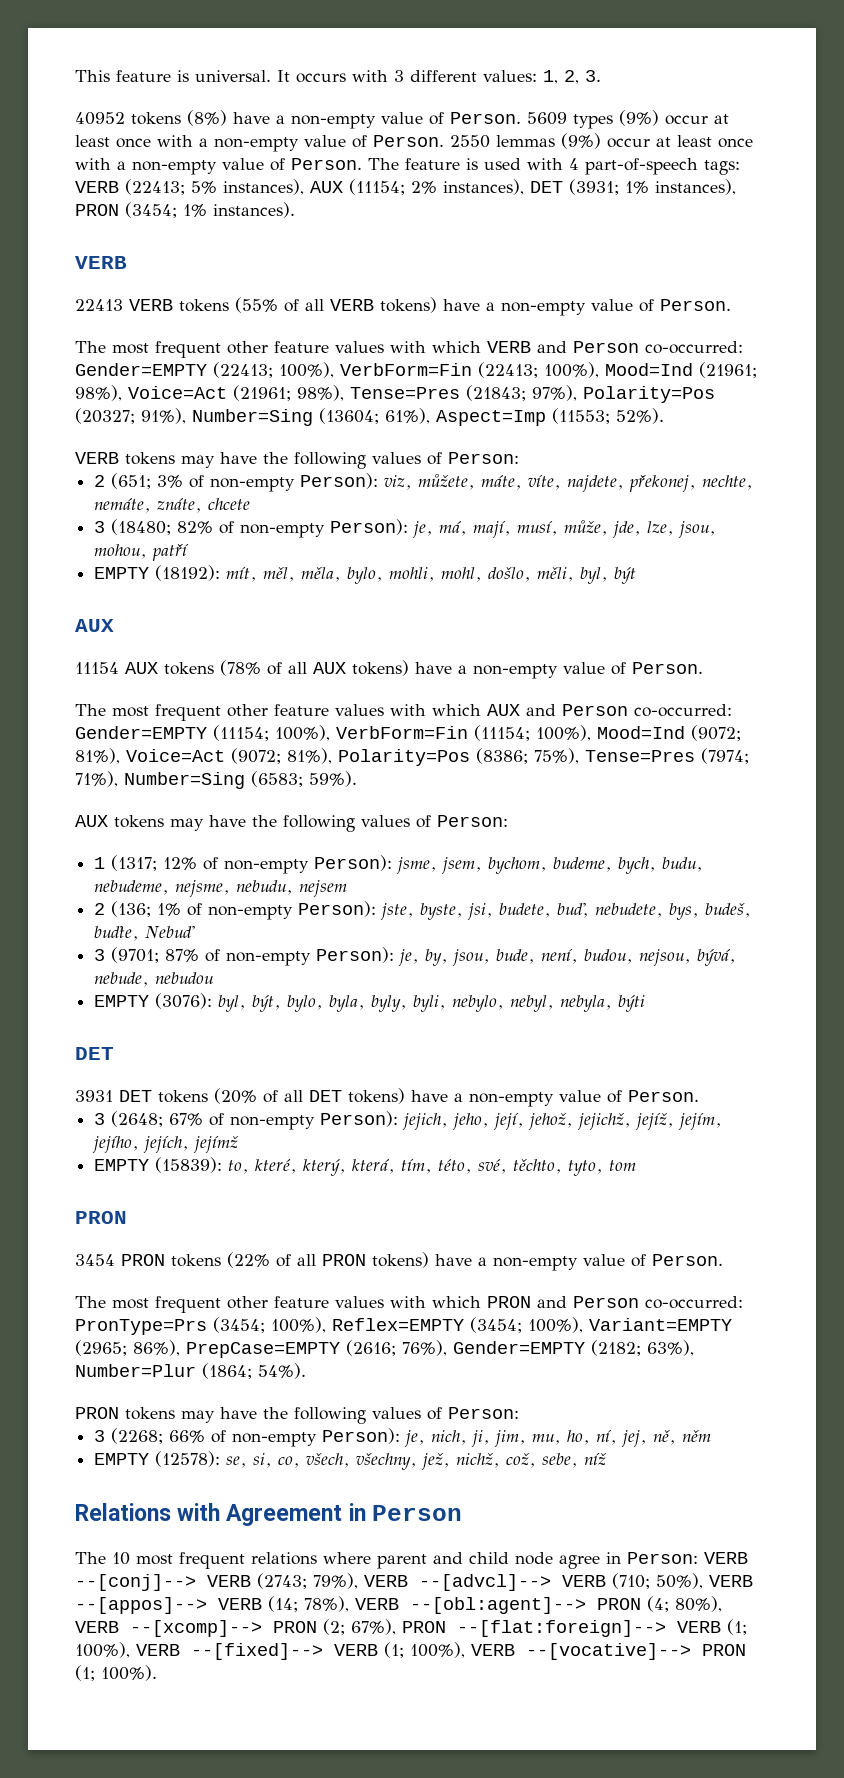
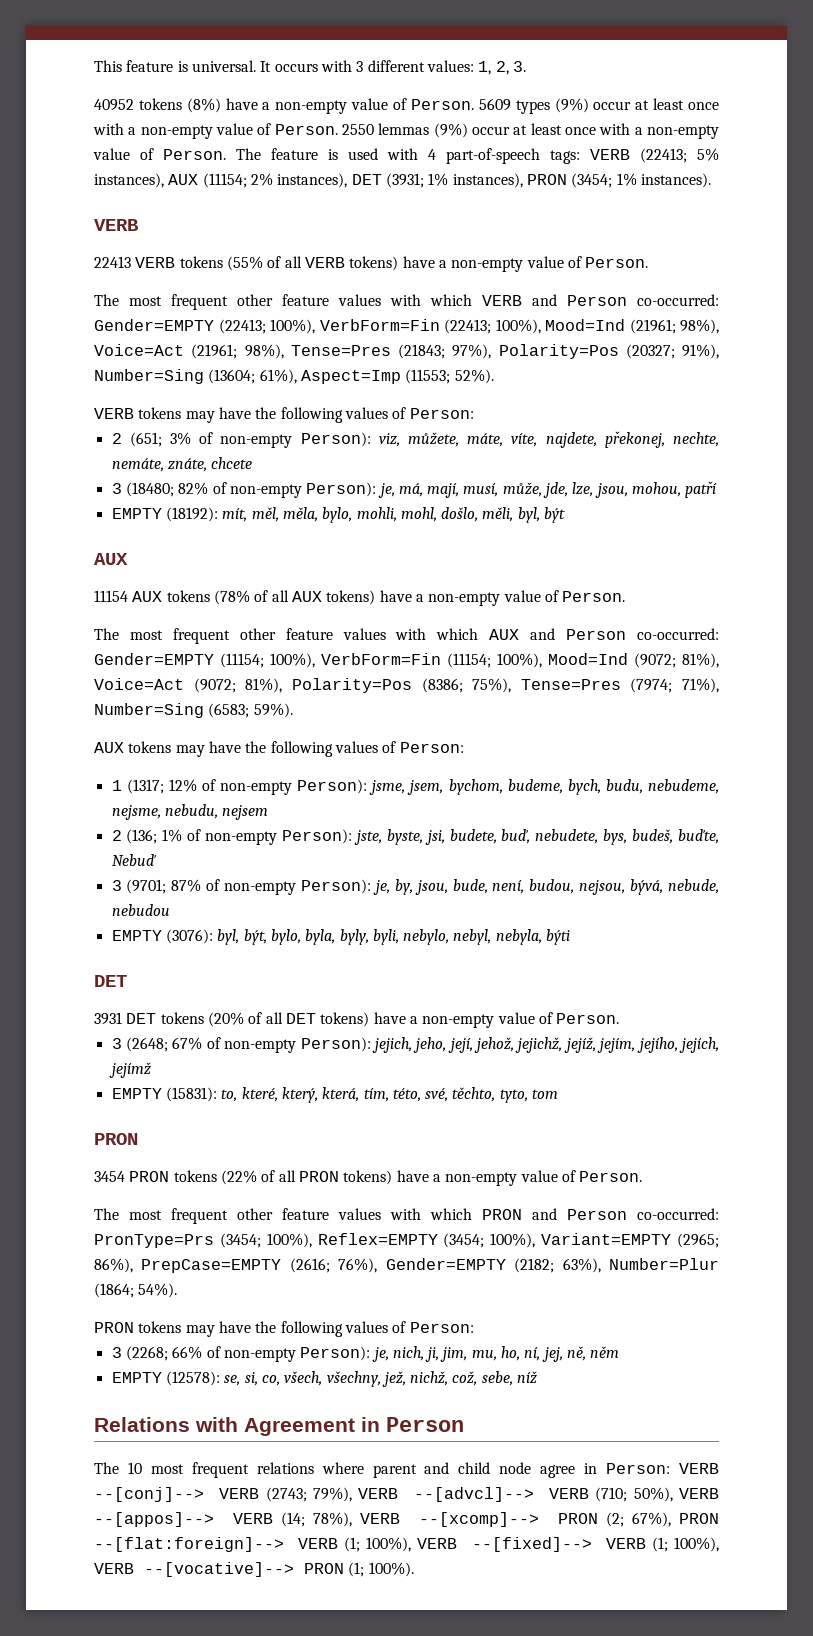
[155,1157,223,1173] (15839): -> [165,1087,217,1102] (15831):
[410,1596,722,1614] [75,1621,119,1633] --[obl:agent]--> PRON (4; 80%), VERB -> (401, 1518) none

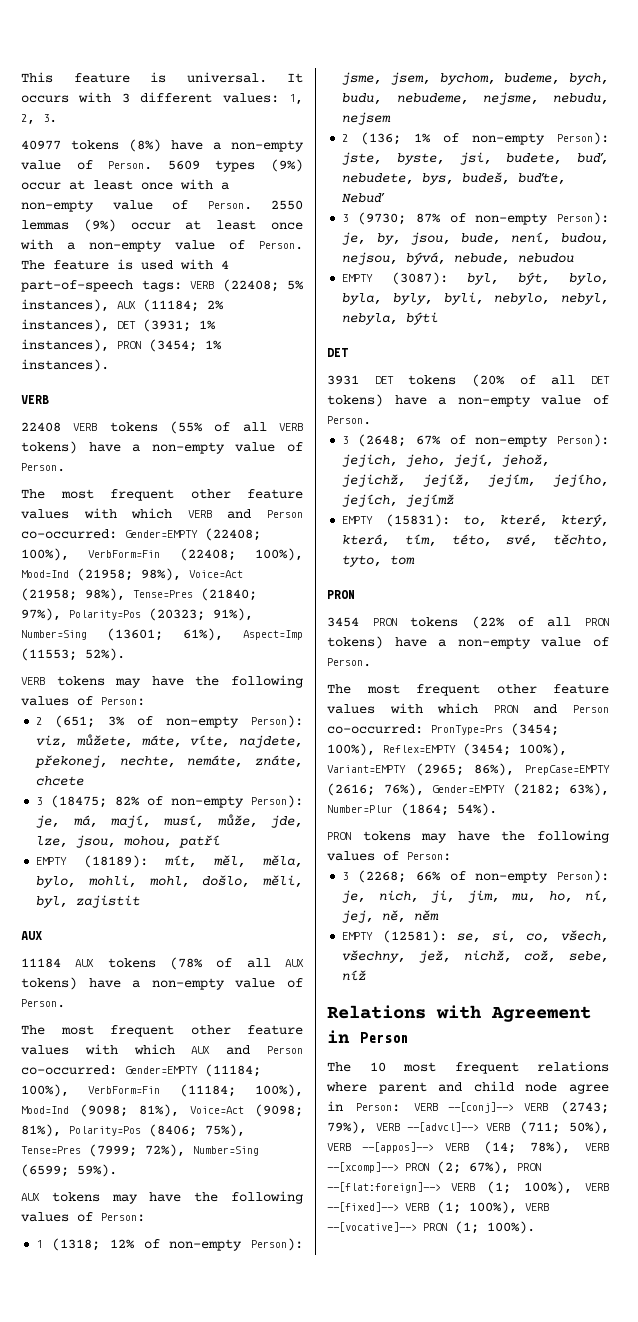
[94,99,134,111] 40952 -> [21,140,61,150] 40977
[640,148,687,163] (22413; -> [222,279,279,292] (22408;
[202,173,247,188] (11154; -> [143,299,199,312] (11184;
[94,256,131,268] 22413 -> [21,422,61,432] 22408
[218,319,676,334] (22413; 100%), VerbForm=Fin (22413; 100%), Mood=Ind (21961; -> [205,528,261,541] [21,548,303,561] [21,568,133,581] (22408; 100%), VerbForm=Fin (22408; 100%), Mood=Ind (21958;
[191,344,238,359] (21961; -> [21,588,77,601] (21958;
[398,344,445,359] (21843; -> [201,588,257,601] (21840;
[625,344,675,359] (20327; -> [149,608,205,621] (20323;
[208,369,256,384] (13604; -> [107,628,163,641] (13601;
[125,482,174,497] (18480; -> [50,795,107,808] (18475;
[165,507,218,522] (18192): -> [83,855,148,868] (18189):
[544,507,566,523] být -> [76,895,141,908] zajistit
[94,590,128,602] 11154 -> [21,958,61,968] 11184
[220,653,676,668] (11154; 100%), VerbForm=Fin (11154; 100%), Mood=Ind (9072; -> [205,1064,261,1077] [21,1084,303,1097] [21,1104,128,1117] (11184; 100%), VerbForm=Fin (11184; 100%), Mood=Ind (9098;
[193,678,236,693] (9072; -> [255,1104,303,1117] (9098;
[421,678,463,693] (8386; -> [149,1124,197,1137] (8406;
[630,678,719,693] [94,703,250,718] (7974; 71%), Number=Sing (6583; -> [89,1144,259,1157] [21,1164,69,1177] (7999; 72%), Number=Sing (6599;
[126,779,164,794] (1317; -> [52,1238,101,1251] (1318;
[126,879,167,894] (9701; -> [358,212,407,225] (9730;
[165,929,213,944] (3076): -> [391,272,448,285] (3087):
[165,1371,220,1386] (12578): -> [382,930,447,943] (12581):
[595,1487,628,1502] (710; -> [519,1121,560,1134] (711;

